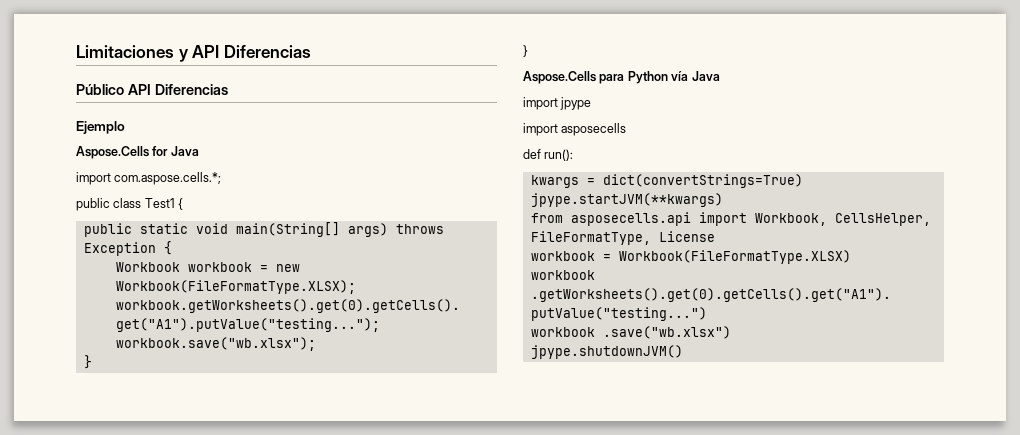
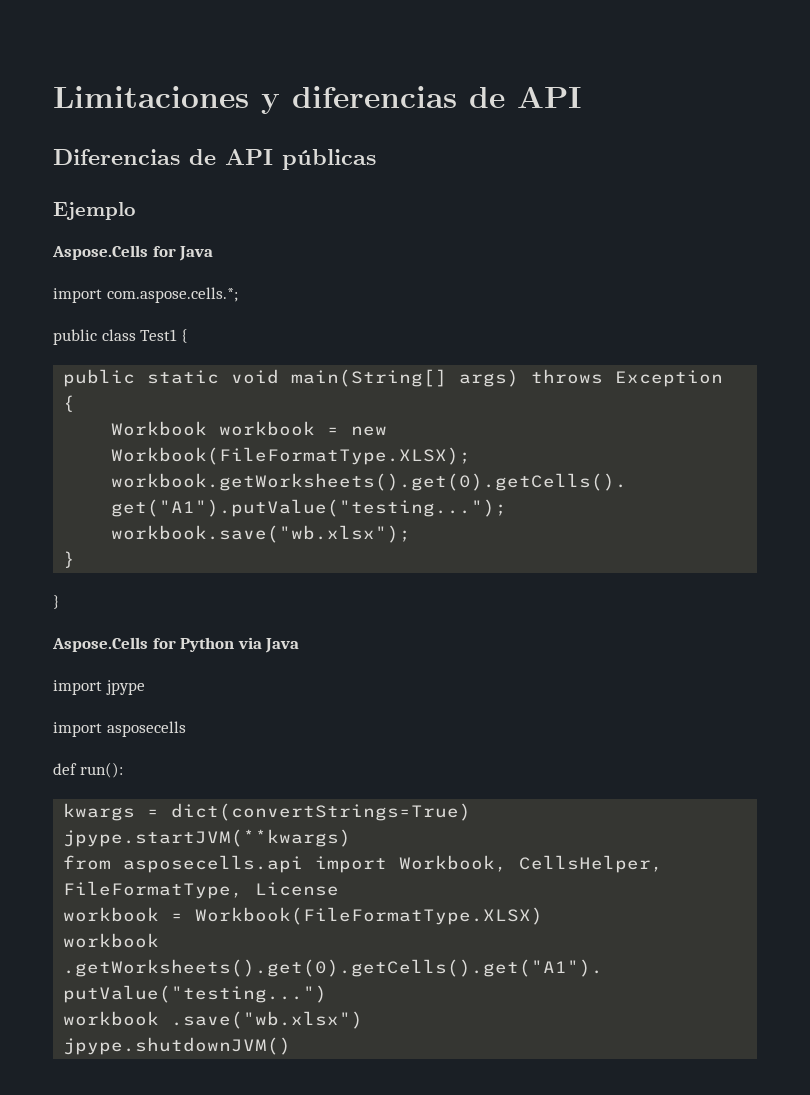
[192,45,311,58] [76,84,228,95] API Diferencias // Público API Diferencias -> [292,86,582,108] [53,149,376,170] diferencias de API // Diferencias de API públicas
[599,71,689,84] para Python vía -> [152,637,262,652] for Python via

